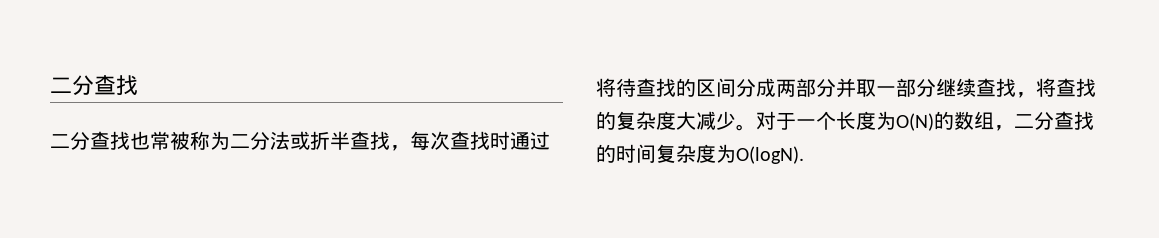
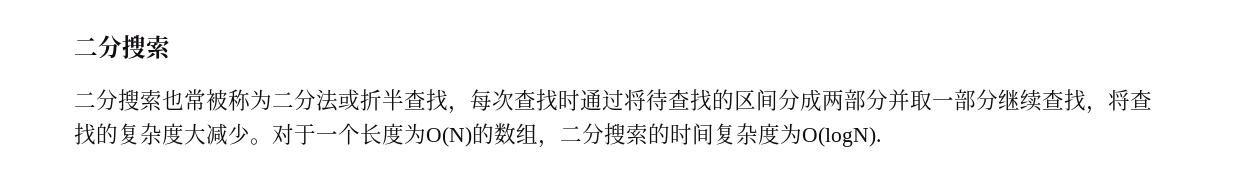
[50,75,138,95] [50,131,130,150] 二分查找 // 二分查找 -> [74,35,170,60] [74,89,162,111] 二分搜索 // 二分搜索
[1054,111,1094,130] 查找 -> [604,123,648,145] 搜索

